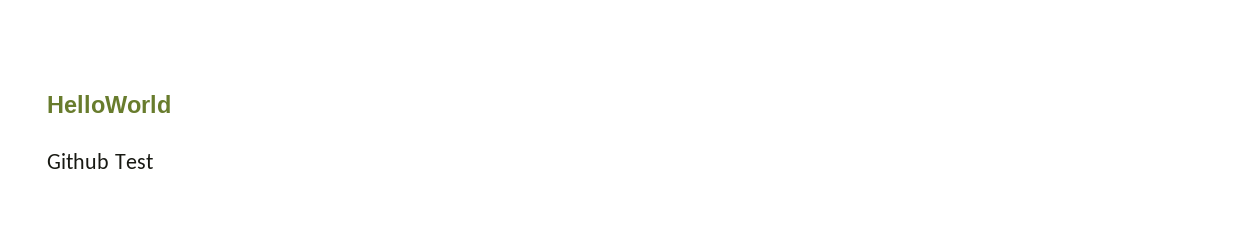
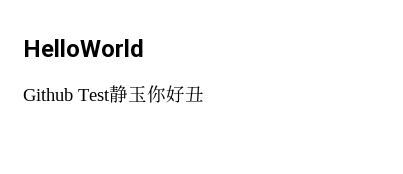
(153, 161) none -> [109,85,204,103] 静玉你好丑

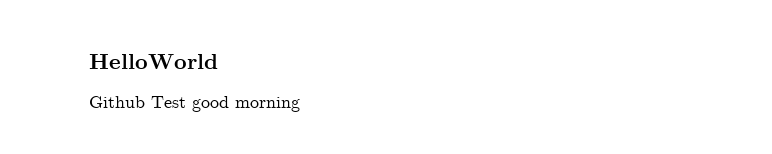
[109,85,204,103] 静玉你好丑 -> [192,96,300,112] good morning

